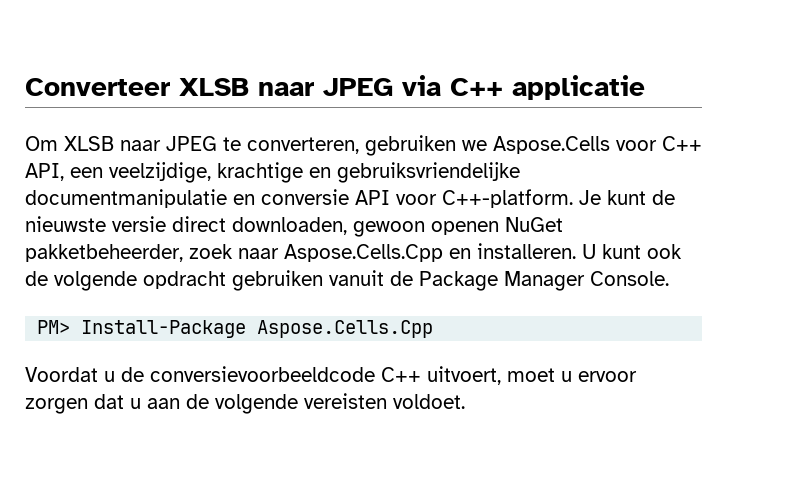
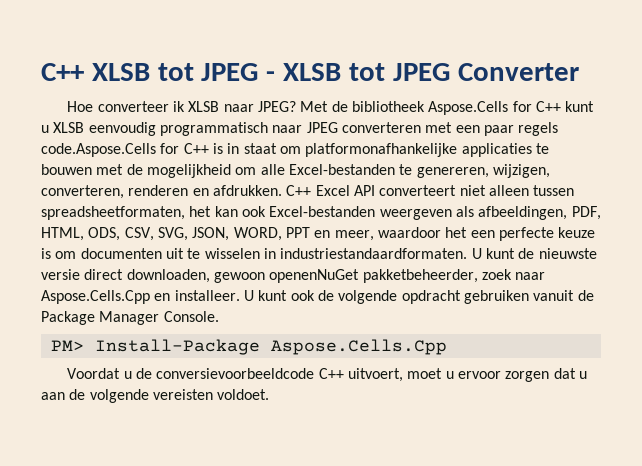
[25,75,645,100] [25,135,702,156] [25,162,520,183] [25,189,601,208] Converteer XLSB naar JPEG via C++ applicatie // Om XLSB naar JPEG te converteren, gebruiken we Aspose.Cells voor C++ API, een veelzijdige, krachtige en gebruiksvriendelijke documentmanipulatie en conversie API voor C++-platform. Je -> [41,63,579,81] [67,101,595,115] [41,122,559,136] [41,143,549,157] [41,164,550,178] [41,185,575,199] [41,206,601,220] [41,227,596,241] [41,248,482,259] C++ XLSB tot JPEG - XLSB tot JPEG Converter // Hoe converteer ik XLSB naar JPEG? Met de bibliotheek Aspose.Cells for C++ kunt u XLSB eenvoudig programmatisch naar JPEG converteren met een paar regels code.Aspose.Cells for C++ is in staat om platformonafhankelijke applicaties te bouwen met de mogelijkheid om alle Excel-bestanden te genereren, wijzigen, converteren, renderen en afdrukken. C++ Excel API converteert niet alleen tussen spreadsheetformaten, het kan ook Excel-bestanden weergeven als afbeeldingen, PDF, HTML, ODS, CSV, SVG, JSON, WORD, PPT en meer, waardoor het een perfecte keuze is om documenten uit te wisselen in industriestandaardformaten. U
[431,217,563,235] openen NuGet -> [269,269,360,283] openenNuGet
[477,243,576,259] installeren. -> [174,290,240,301] installeer.

